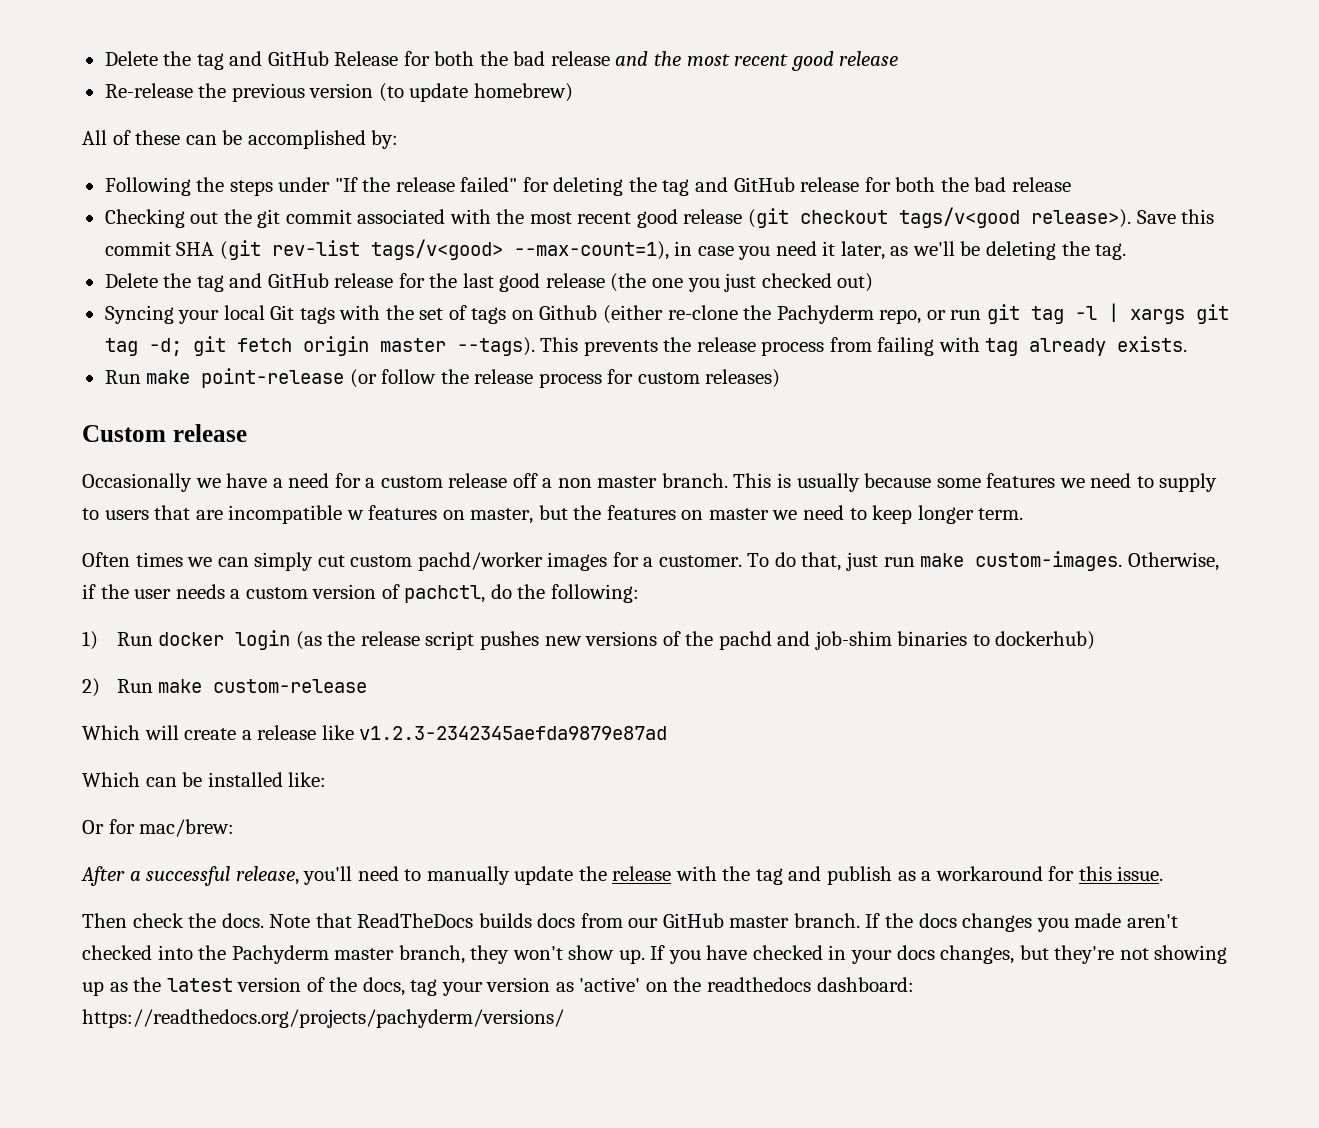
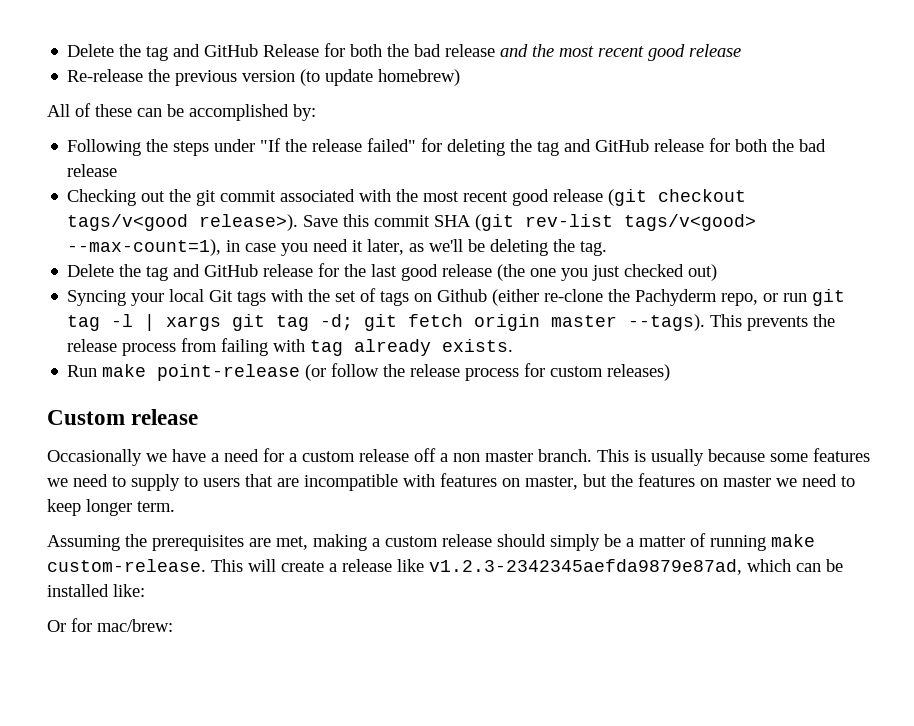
[346,510,364,520] w -> [403,474,435,487] with
[82,551,1219,571] [82,584,639,603] [82,630,1096,650] [82,678,368,697] [82,725,140,740] Often times we can simply cut custom pachd/worker images for a customer. To do that, just run make custom-images. Otherwise, if the user needs a custom version of pachctl, do the following: // 1) Run docker login (as the release script pushes new versions of the pachd and job-shim binaries to dockerhub) // 2) Run make custom-release // Which -> [47,533,815,551] [47,559,243,572] Assuming the prerequisites are met, making a custom release should simply be a matter of running make custom-release. This
[359,726,668,740] [82,772,140,787] v1.2.3-2342345aefda9879e87ad // Which -> [429,559,791,575] v1.2.3-2342345aefda9879e87ad, which
[81,866,1164,886] [82,913,1178,932] [82,945,1228,964] [82,977,914,996] [82,1009,564,1028] // After a successful release, you'll need to manually update the release with the tag and publish as a workaround for this issue. // Then check the docs. Note that ReadTheDocs builds docs from our GitHub master branch. If the docs changes you made aren't checked into the Pachyderm master branch, they won't show up. If you have checked in your docs changes, but they're not showing up as the latest version of the docs, tag your version as 'active' on the readthedocs dashboard: https://readthedocs.org/projects/pachyderm/versions/ -> (173, 625) none

